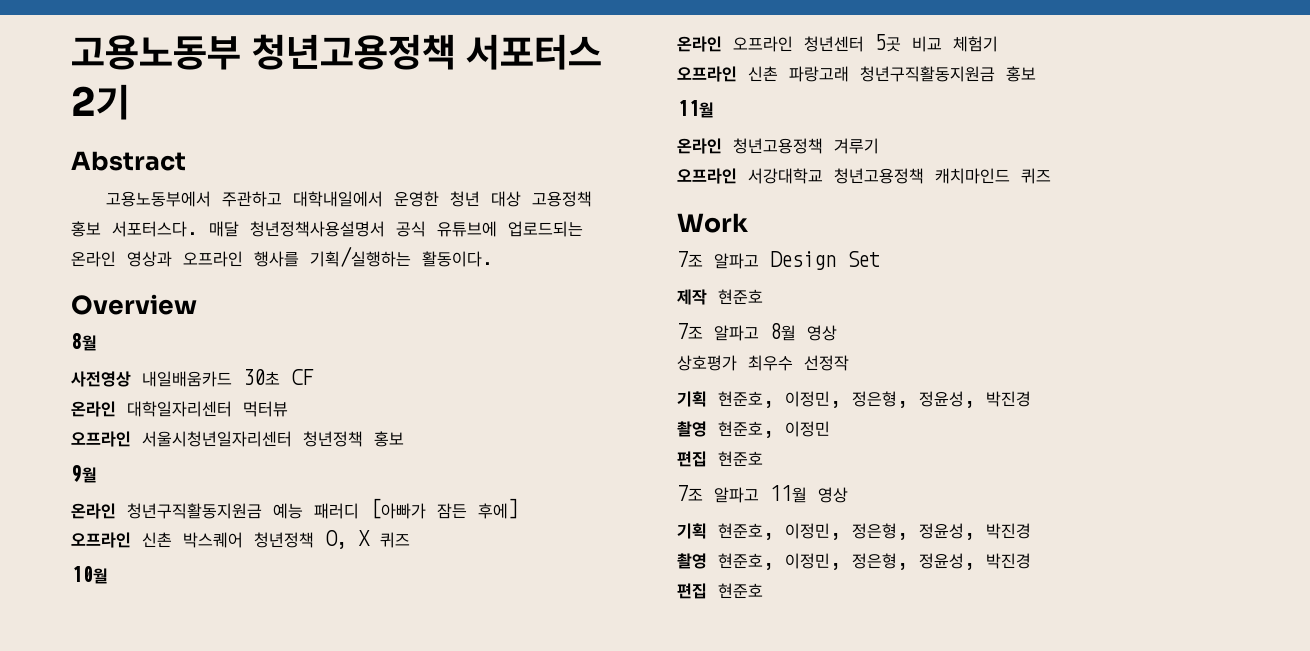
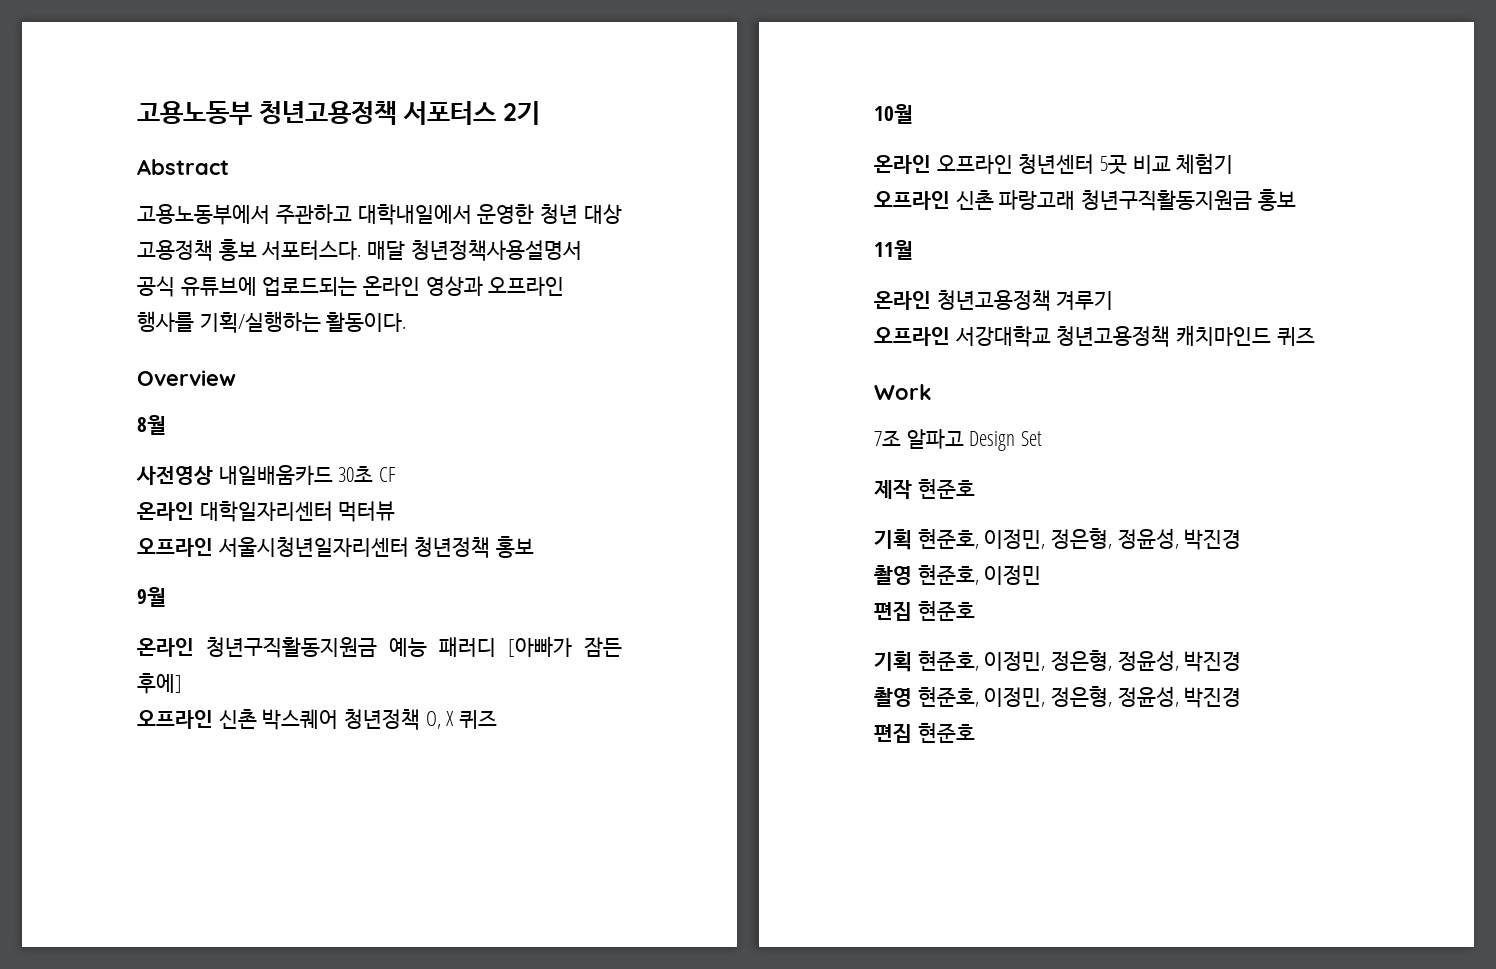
[677,323,837,341] [677,355,849,371] // 7조 알파고 8월 영상 // 상호평가 최우수 선정작 -> (975, 489) none
[677,485,848,503] // 7조 알파고 11월 영상 -> (975, 611) none

